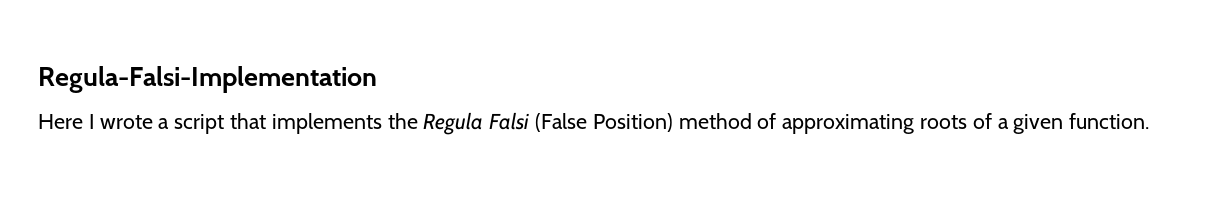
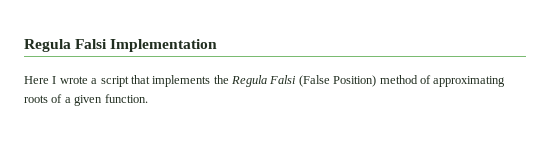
[38,66,377,93] Regula-Falsi-Implementation -> [24,39,218,52] Regula Falsi Implementation

